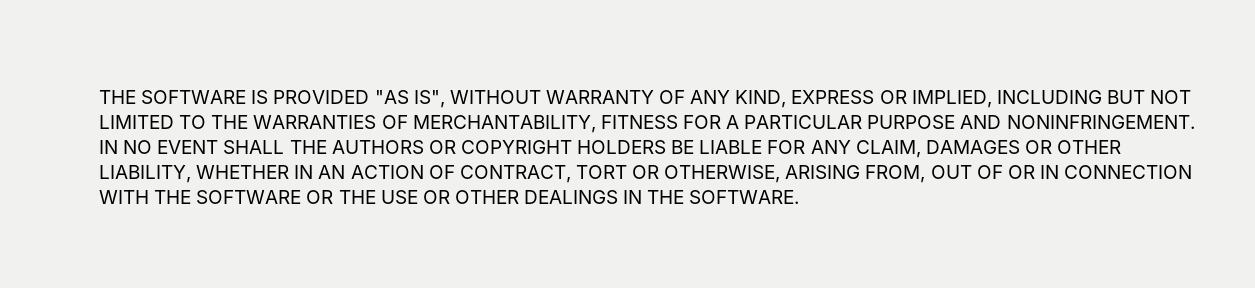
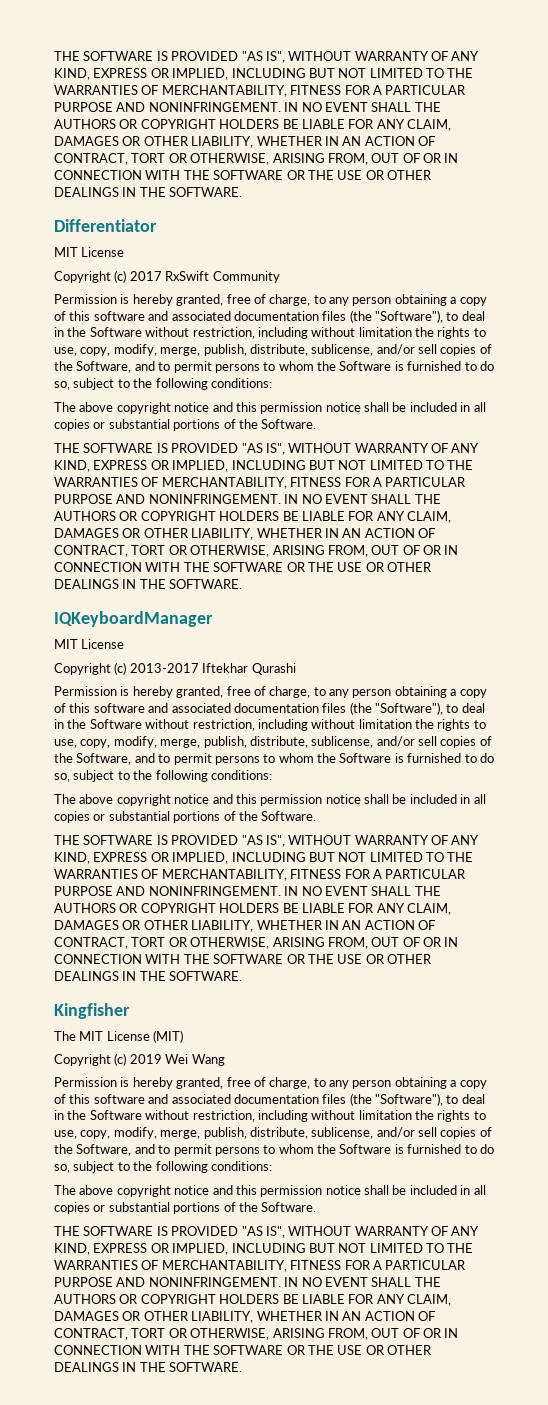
(800, 197) none -> [54,219,157,232] [54,247,125,257] [54,270,280,283] [54,294,487,306] [54,310,485,323] [54,327,486,339] [54,344,492,356] [54,361,494,373] [54,378,272,390] [54,402,486,414] [54,419,317,431] [54,443,480,455] [54,460,474,472] [54,477,467,489] [54,494,441,504] [54,511,451,523] [54,528,435,540] [54,545,459,557] [54,562,432,572] [54,579,243,589] [54,611,213,627] [54,639,125,649] [54,662,296,675] [54,686,487,698] [54,702,485,715] [54,719,486,731] [54,736,492,748] [54,753,494,765] [54,770,272,782] [54,794,486,806] [54,811,317,823] [54,835,480,847] [54,852,474,864] [54,869,467,881] [54,886,441,896] [54,903,451,915] [54,920,435,932] [54,937,459,949] [54,954,432,964] [54,971,243,981] [54,1003,130,1019] [54,1030,184,1043] [54,1053,225,1066] [54,1077,487,1089] [54,1093,485,1106] [54,1110,486,1122] [54,1127,492,1139] [54,1144,494,1156] [54,1161,272,1173] [54,1185,486,1197] [54,1202,317,1214] [54,1226,480,1238] [54,1243,474,1255] [54,1260,467,1272] [54,1277,441,1287] [54,1294,451,1306] [54,1311,435,1323] [54,1328,459,1340] [54,1345,432,1355] [54,1362,243,1372] // Differentiator // MIT License // Copyright (c) 2017 RxSwift Community // Permission is hereby granted, free of charge, to any person obtaining a copy of this software and associated documentation files (the "Software"), to deal in the Software without restriction, including without limitation the rights to use, copy, modify, merge, publish, distribute, sublicense, and/or sell copies of the Software, and to permit persons to whom the Software is furnished to do so, subject to the following conditions: // The above copyright notice and this permission notice shall be included in all copies or substantial portions of the Software. // THE SOFTWARE IS PROVIDED "AS IS", WITHOUT WARRANTY OF ANY KIND, EXPRESS OR IMPLIED, INCLUDING BUT NOT LIMITED TO THE WARRANTIES OF MERCHANTABILITY, FITNESS FOR A PARTICULAR PURPOSE AND NONINFRINGEMENT. IN NO EVENT SHALL THE AUTHORS OR COPYRIGHT HOLDERS BE LIABLE FOR ANY CLAIM, DAMAGES OR OTHER LIABILITY, WHETHER IN AN ACTION OF CONTRACT, TORT OR OTHERWISE, ARISING FROM, OUT OF OR IN CONNECTION WITH THE SOFTWARE OR THE USE OR OTHER DEALINGS IN THE SOFTWARE. // IQKeyboardManager // MIT License // Copyright (c) 2013-2017 Iftekhar Qurashi // Permission is hereby granted, free of charge, to any person obtaining a copy of this software and associated documentation files (the "Software"), to deal in the Software without restriction, including without limitation the rights to use, copy, modify, merge, publish, distribute, sublicense, and/or sell copies of the Software, and to permit persons to whom the Software is furnished to do so, subject to the following conditions: // The above copyright notice and this permission notice shall be included in all copies or substantial portions of the Software. // THE SOFTWARE IS PROVIDED "AS IS", WITHOUT WARRANTY OF ANY KIND, EXPRESS OR IMPLIED, INCLUDING BUT NOT LIMITED TO THE WARRANTIES OF MERCHANTABILITY, FITNESS FOR A PARTICULAR PURPOSE AND NONINFRINGEMENT. IN NO EVENT SHALL THE AUTHORS OR COPYRIGHT HOLDERS BE LIABLE FOR ANY CLAIM, DAMAGES OR OTHER LIABILITY, WHETHER IN AN ACTION OF CONTRACT, TORT OR OTHERWISE, ARISING FROM, OUT OF OR IN CONNECTION WITH THE SOFTWARE OR THE USE OR OTHER DEALINGS IN THE SOFTWARE. // Kingfisher // The MIT License (MIT) // Copyright (c) 2019 Wei Wang // Permission is hereby granted, free of charge, to any person obtaining a copy of this software and associated documentation files (the "Software"), to deal in the Software without restriction, including without limitation the rights to use, copy, modify, merge, publish, distribute, sublicense, and/or sell copies of the Software, and to permit persons to whom the Software is furnished to do so, subject to the following conditions: // The above copyright notice and this permission notice shall be included in all copies or substantial portions of the Software. // THE SOFTWARE IS PROVIDED "AS IS", WITHOUT WARRANTY OF ANY KIND, EXPRESS OR IMPLIED, INCLUDING BUT NOT LIMITED TO THE WARRANTIES OF MERCHANTABILITY, FITNESS FOR A PARTICULAR PURPOSE AND NONINFRINGEMENT. IN NO EVENT SHALL THE AUTHORS OR COPYRIGHT HOLDERS BE LIABLE FOR ANY CLAIM, DAMAGES OR OTHER LIABILITY, WHETHER IN AN ACTION OF CONTRACT, TORT OR OTHERWISE, ARISING FROM, OUT OF OR IN CONNECTION WITH THE SOFTWARE OR THE USE OR OTHER DEALINGS IN THE SOFTWARE.

